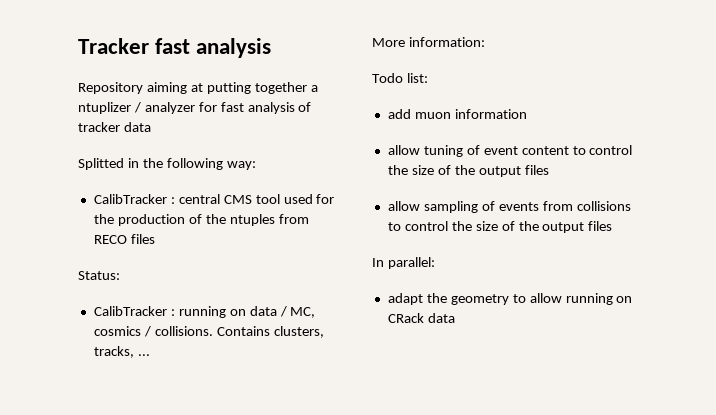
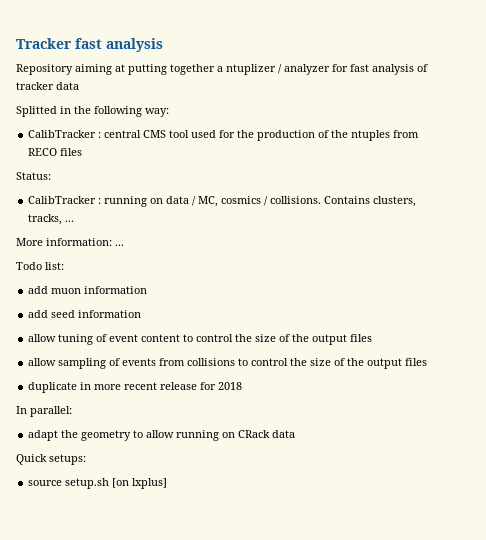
(485, 42) none -> [115,244,124,246] ...
(527, 114) none -> [28,310,142,318] // add seed information
(613, 226) none -> [28,382,243,393] // duplicate in more recent release for 2018
(455, 318) none -> [16,454,86,465] [28,478,168,489] // Quick setups: // source setup.sh [on lxplus]

